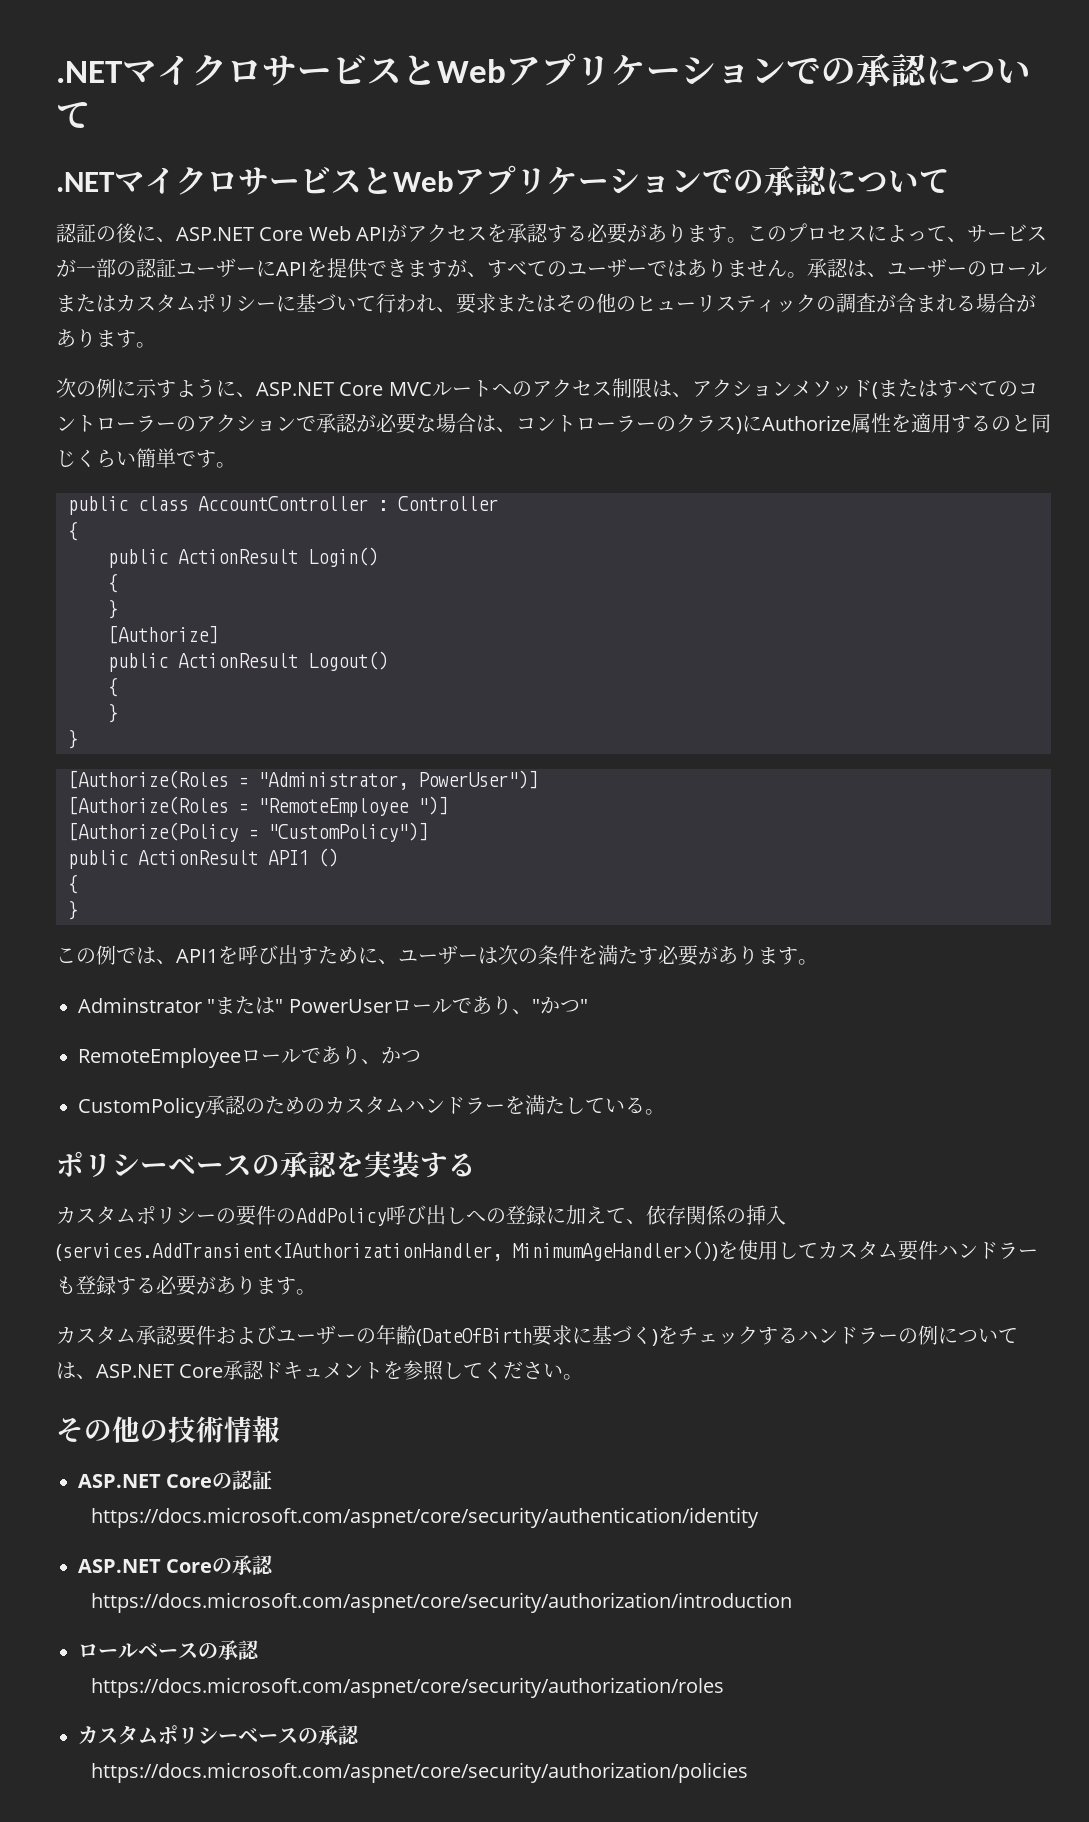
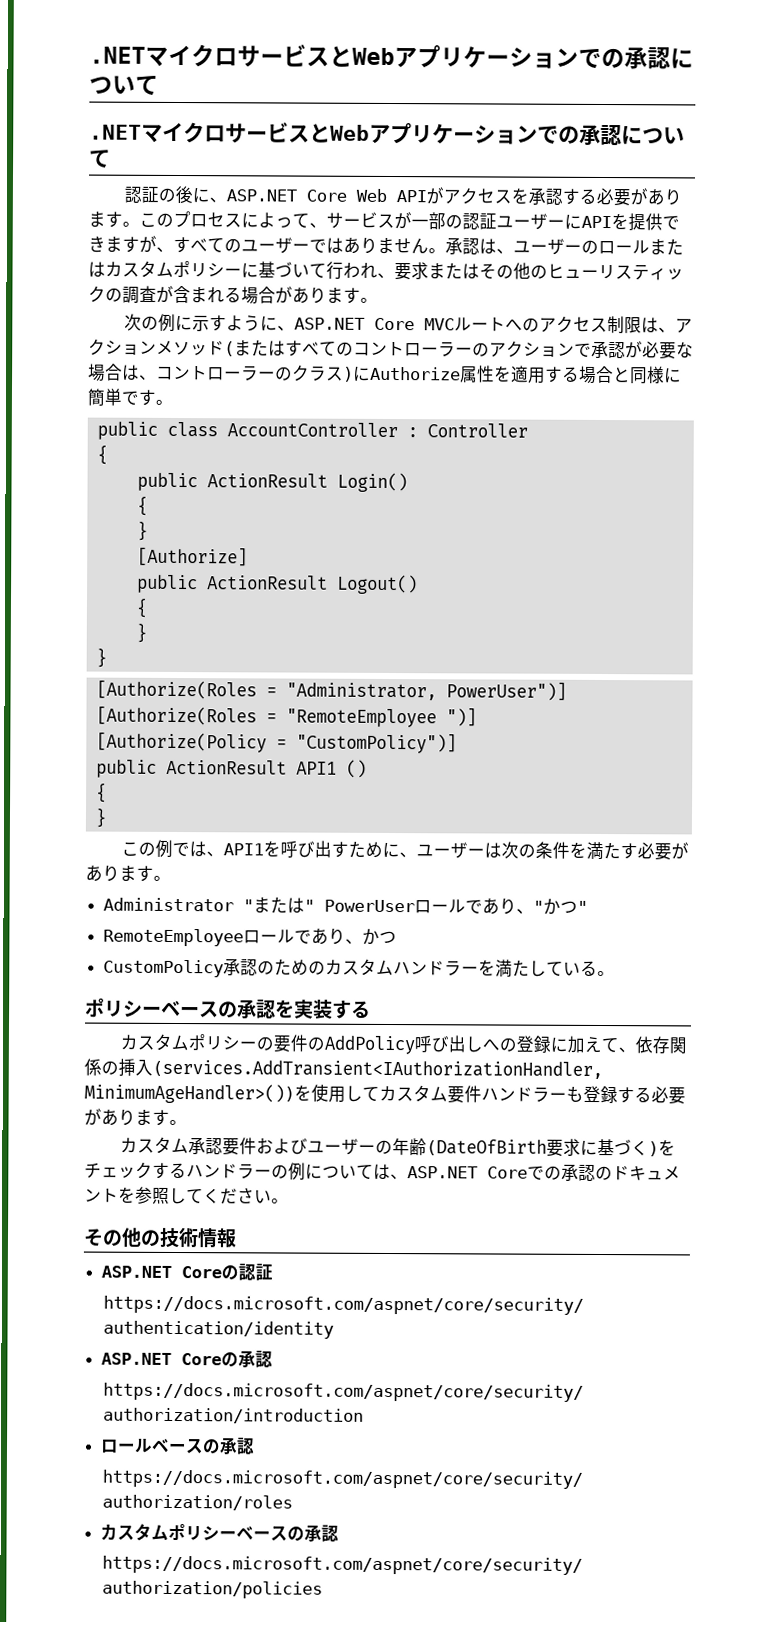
[991,414,1051,433] [56,449,136,468] のと同じくらい -> [579,365,682,385] 場合と同様に
[78,997,202,1013] Adminstrator -> [103,897,235,912] Administrator
[223,1360,265,1380] 承認 -> [527,1163,613,1181] での承認の

